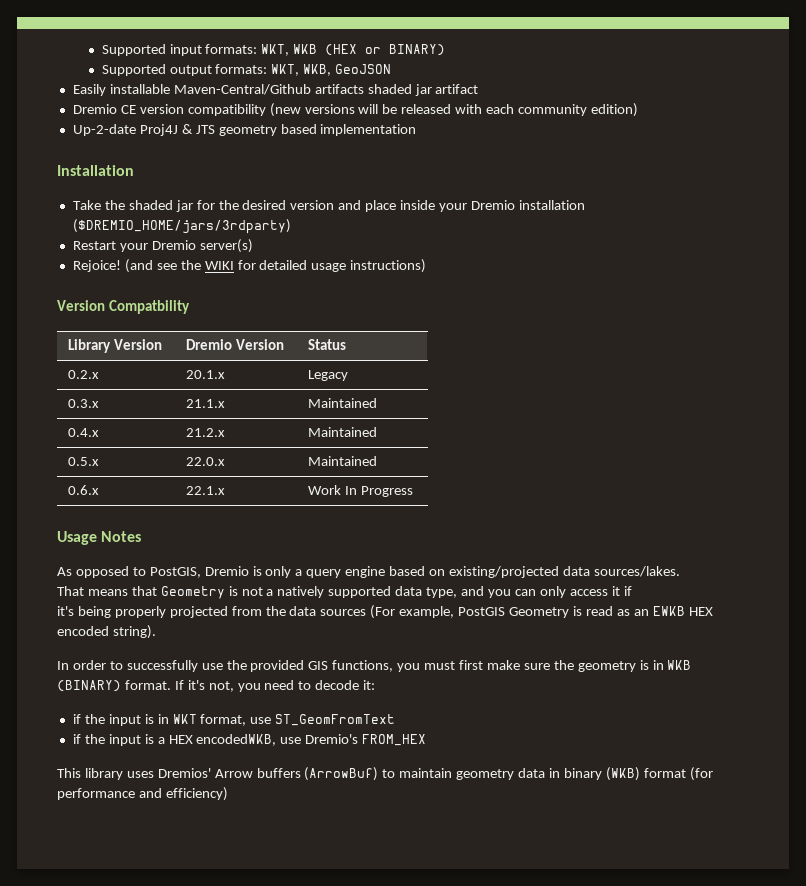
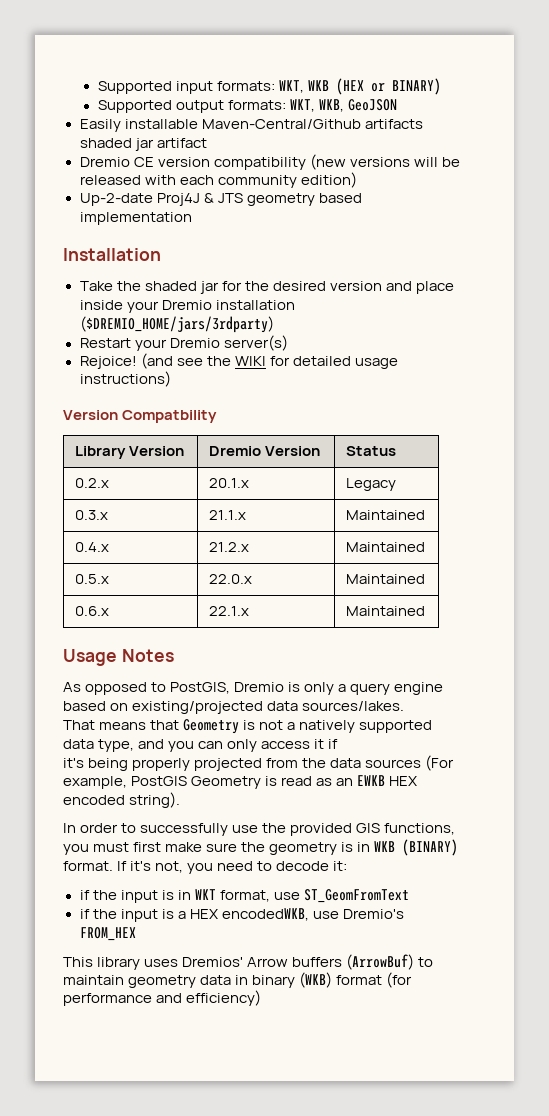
[308,485,413,497] Work In Progress -> [345,606,425,616] Maintained

